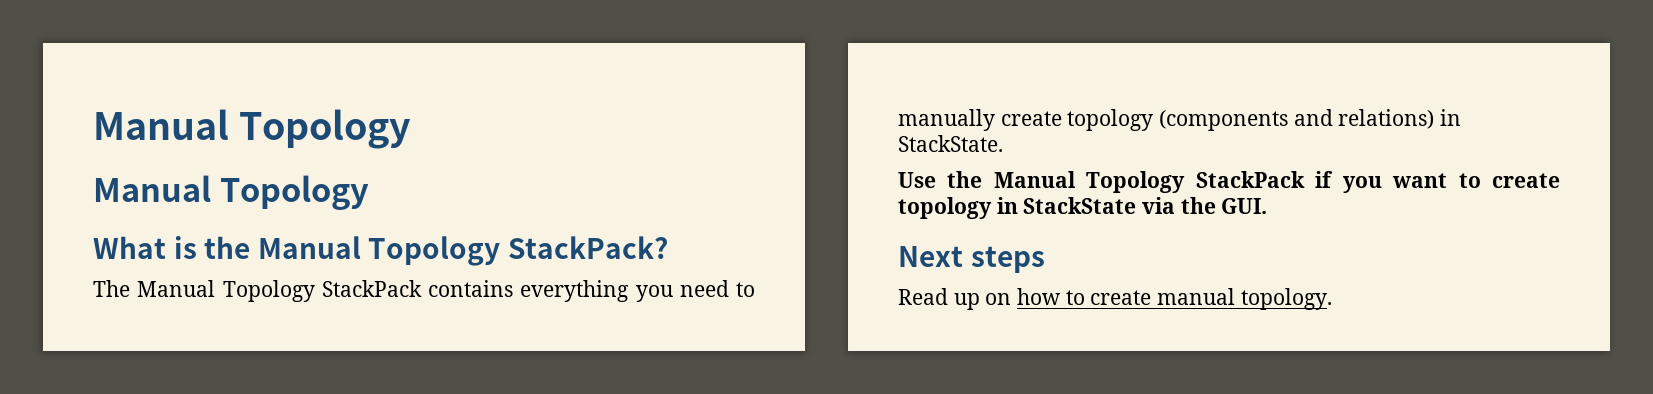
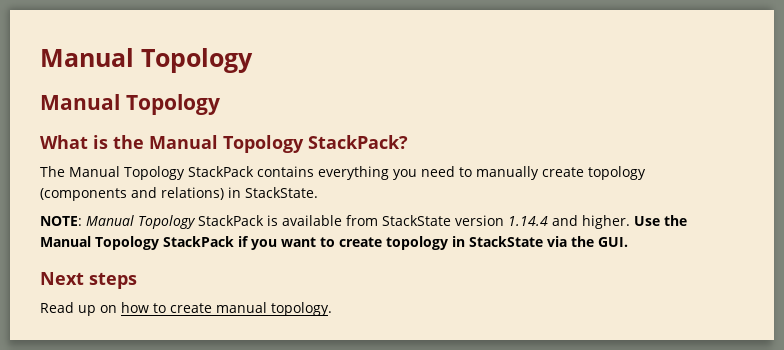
(1003, 143) none -> [40,215,630,229] NOTE: Manual Topology StackPack is available from StackState version 1.14.4 and higher.

